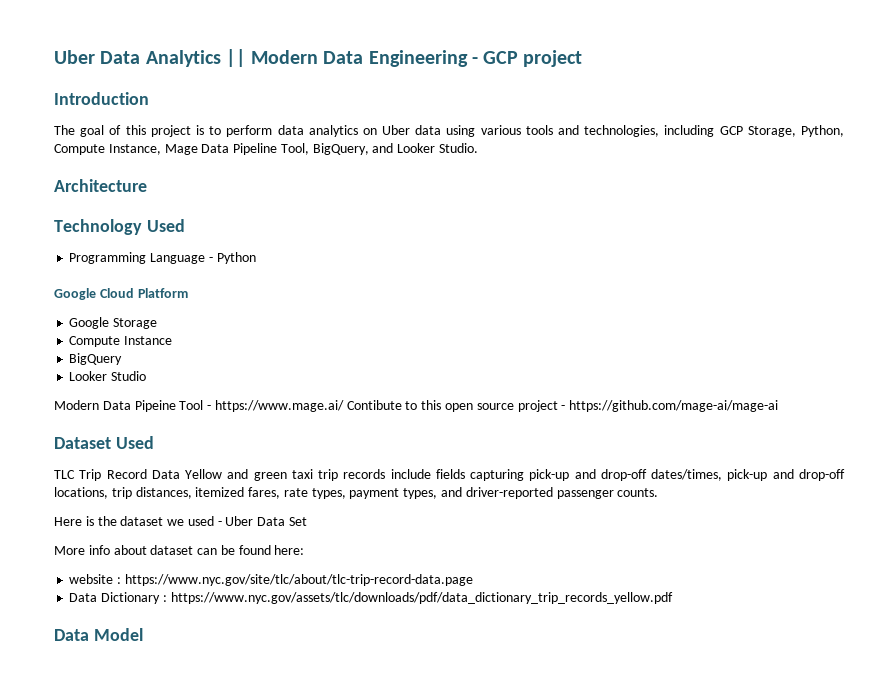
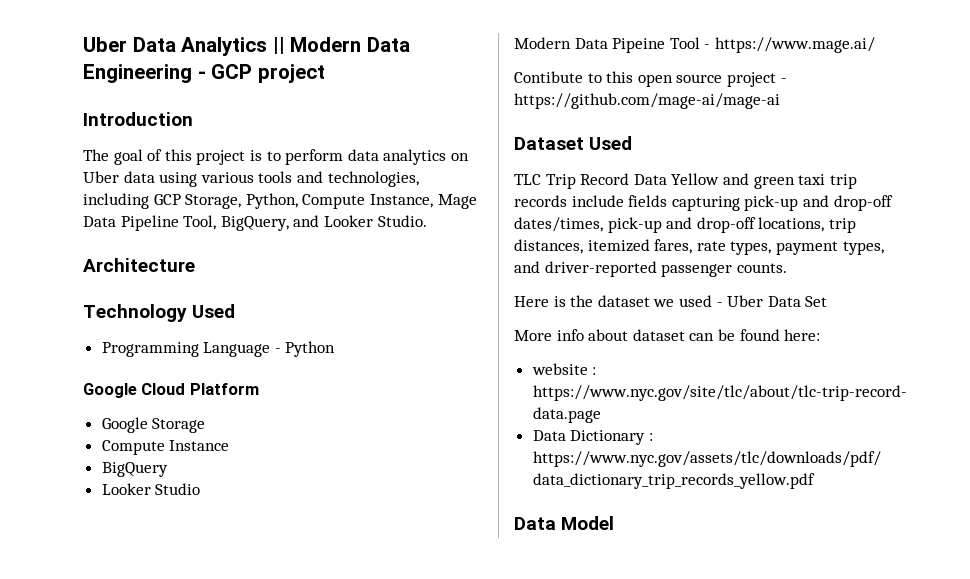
(344, 406) none -> (875, 45) //

